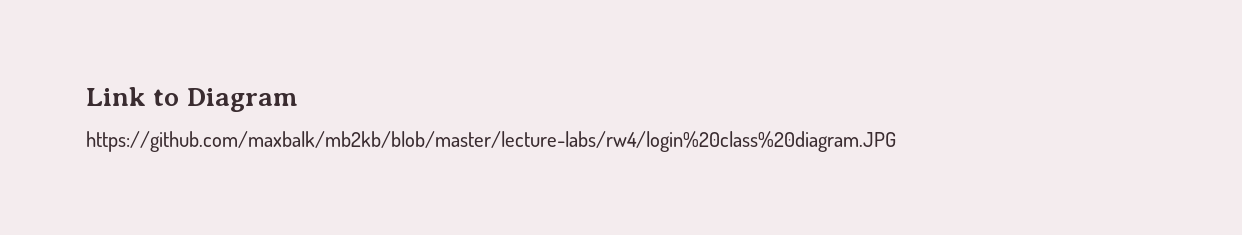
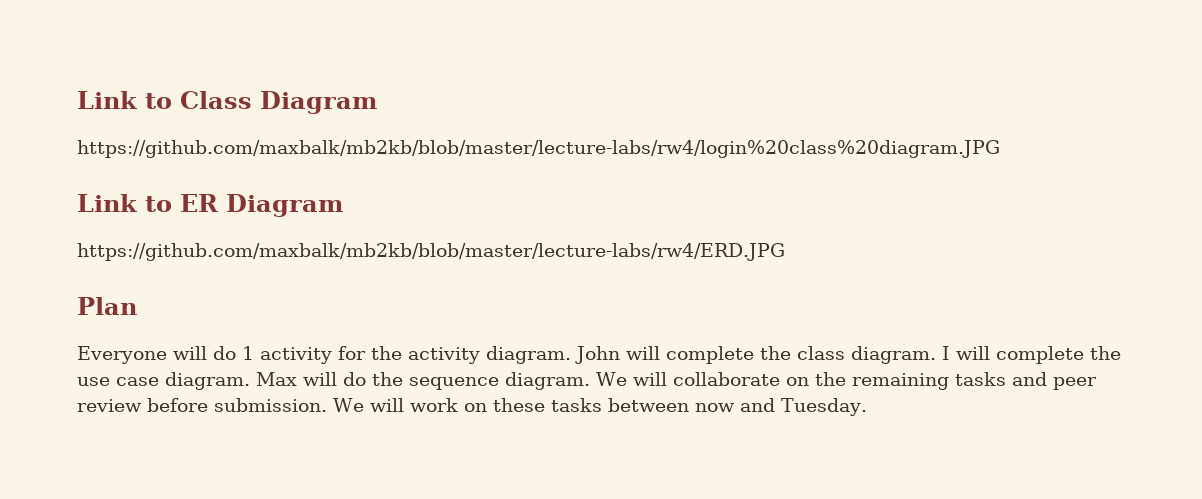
[86,87,180,106] Link to -> [77,91,252,109] Link to Class
(896, 141) none -> [77,194,343,217] [77,243,785,261] [77,297,137,315] [77,346,1121,364] [77,372,1097,390] [77,398,867,416] // Link to ER Diagram // https://github.com/maxbalk/mb2kb/blob/master/lecture-labs/rw4/ERD.JPG // Plan // Everyone will do 1 activity for the activity diagram. John will complete the class diagram. I will complete the use case diagram. Max will do the sequence diagram. We will collaborate on the remaining tasks and peer review before submission. We will work on these tasks between now and Tuesday.

